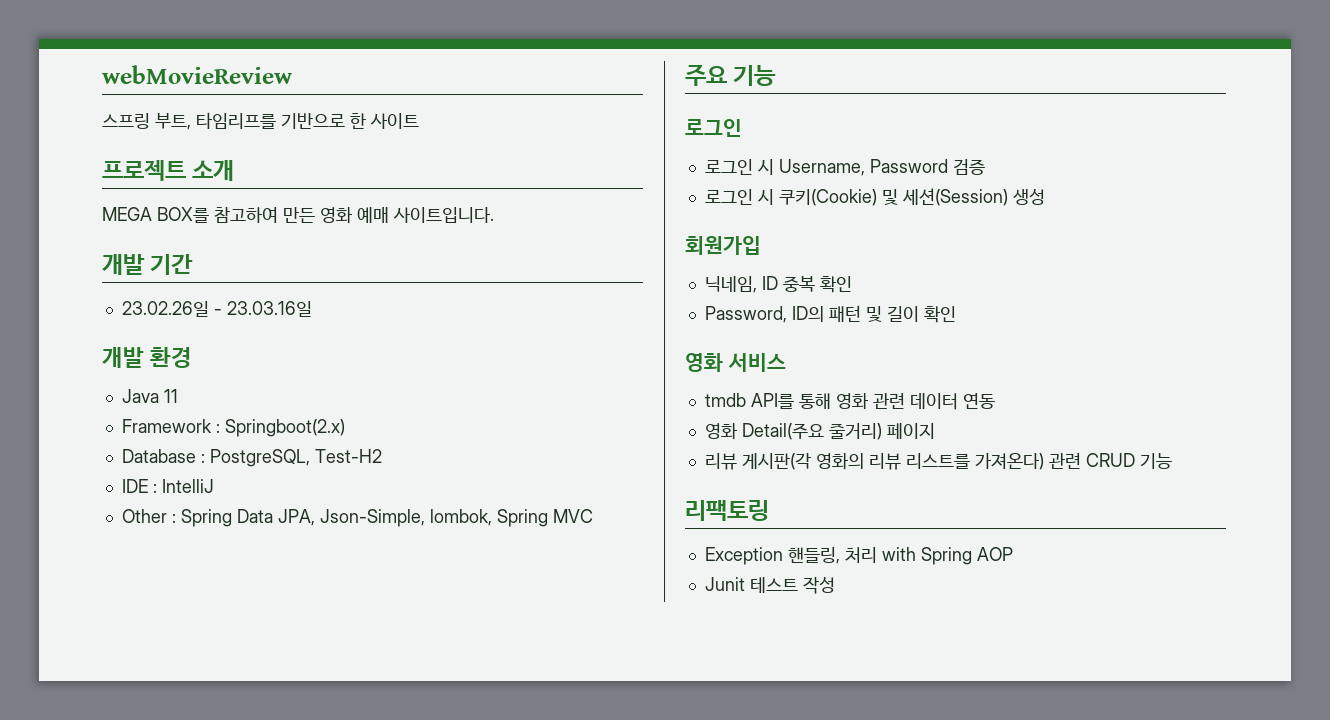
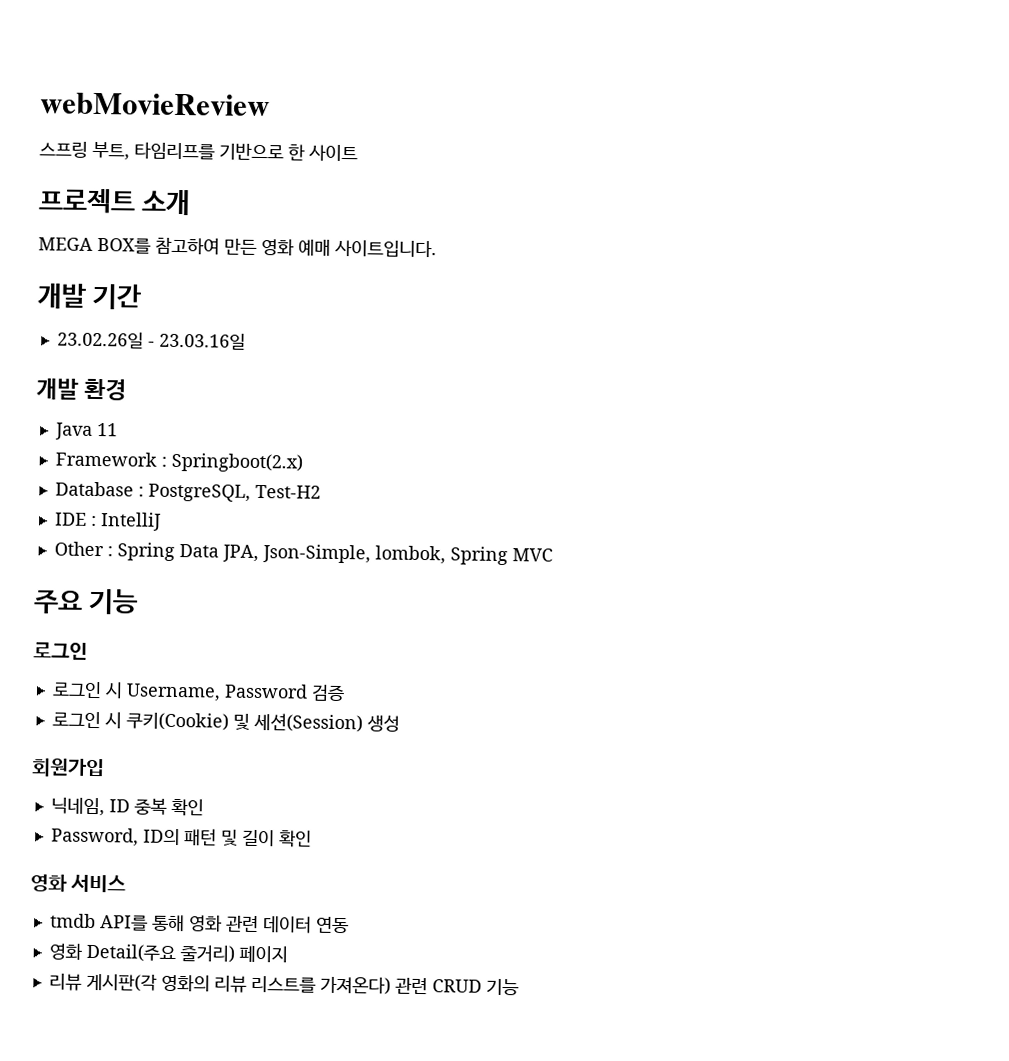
[685,500,769,521] [704,547,1013,565] [704,576,835,594] // 리팩토링 // Exception 핸들링, 처리 with Spring AOP // Junit 테스트 작성 -> (519, 987) none

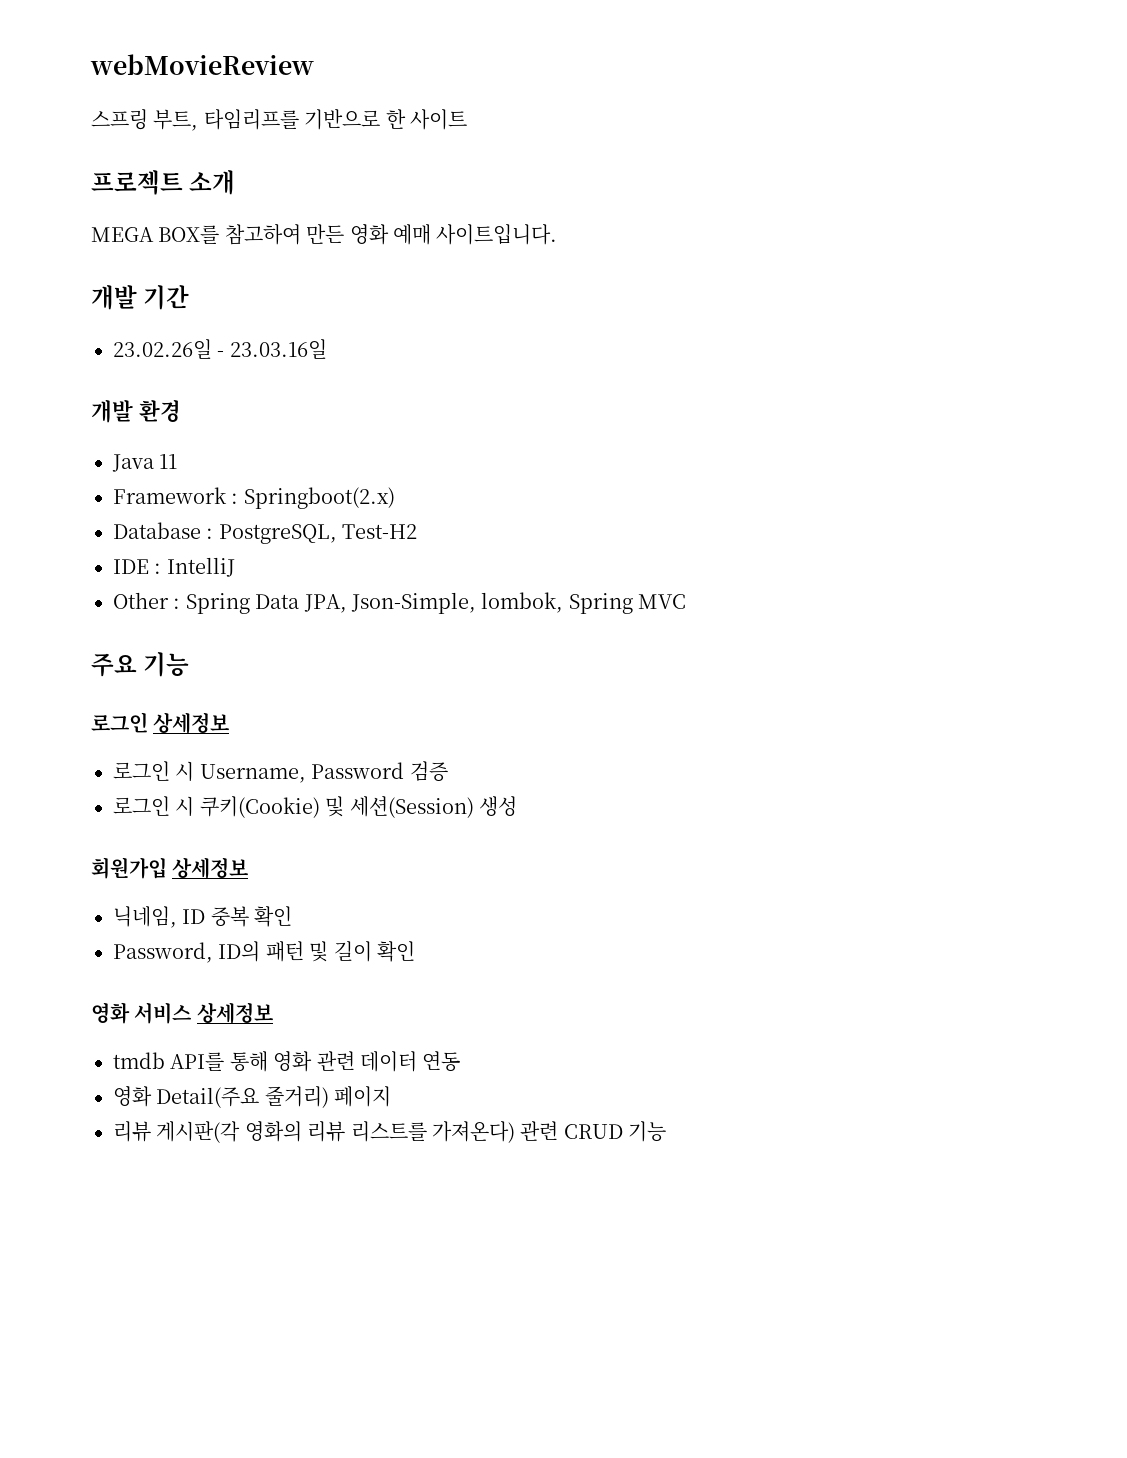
(88, 651) none -> [153,712,230,734] 상세정보
(105, 768) none -> [172,857,249,879] 상세정보
(127, 883) none -> [196,1002,273,1024] 상세정보

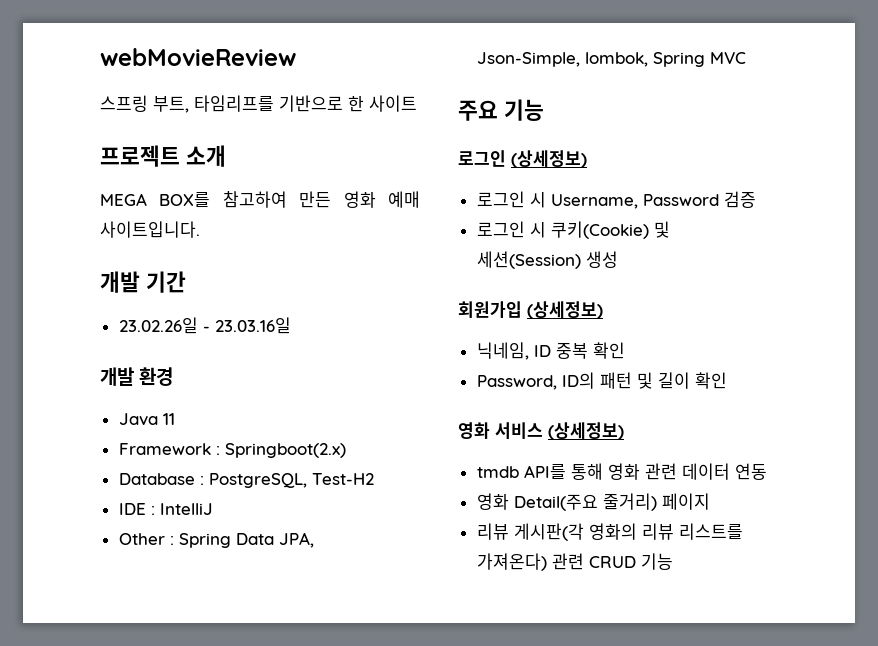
[153,712,230,734] 상세정보 -> [511,150,587,168] (상세정보)
[172,857,249,879] 상세정보 -> [527,301,603,319] (상세정보)
[196,1002,273,1024] 상세정보 -> [548,422,624,440] (상세정보)

